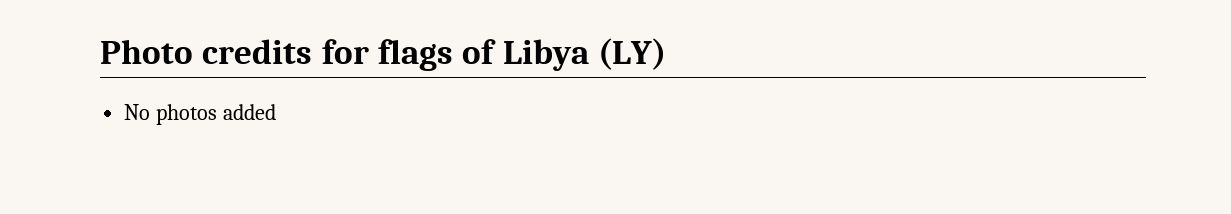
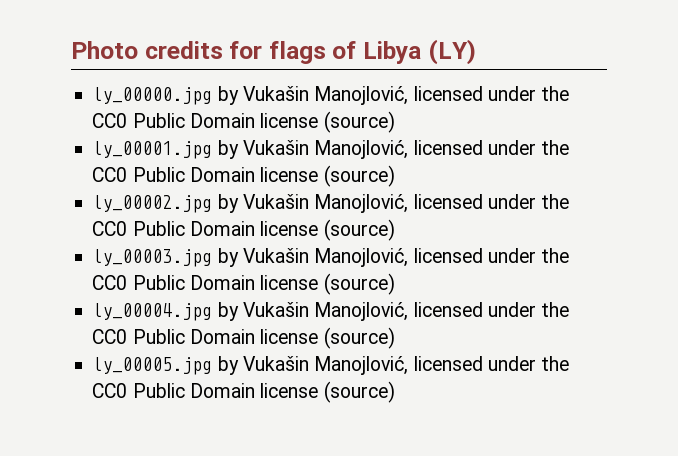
[124,104,277,125] No photos added -> [92,86,570,105] [92,111,395,133] [92,140,570,159] [92,165,395,187] [92,194,570,213] [92,219,395,241] [92,248,570,267] [92,273,395,295] [92,302,570,321] [92,327,395,349] [92,356,570,375] [92,381,395,403] ly_00000.jpg by Vukašin Manojlović, licensed under the CC0 Public Domain license (source) // ly_00001.jpg by Vukašin Manojlović, licensed under the CC0 Public Domain license (source) // ly_00002.jpg by Vukašin Manojlović, licensed under the CC0 Public Domain license (source) // ly_00003.jpg by Vukašin Manojlović, licensed under the CC0 Public Domain license (source) // ly_00004.jpg by Vukašin Manojlović, licensed under the CC0 Public Domain license (source) // ly_00005.jpg by Vukašin Manojlović, licensed under the CC0 Public Domain license (source)

